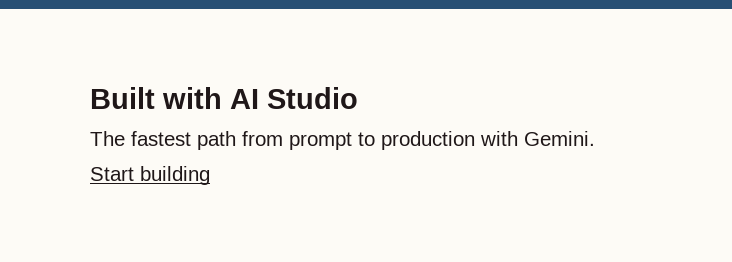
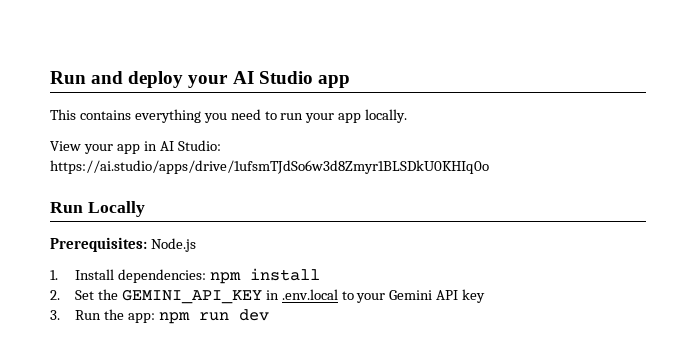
[90,87,358,109] [90,131,595,150] [90,166,210,185] Built with AI Studio // The fastest path from prompt to production with Gemini. // Start building -> [50,71,350,88] [50,109,408,123] [50,140,221,154] [50,160,489,174] [50,201,145,217] [50,237,196,252] [50,268,320,284] [50,289,486,304] [50,309,269,324] Run and deploy your AI Studio app // This contains everything you need to run your app locally. // View your app in AI Studio: https://ai.studio/apps/drive/1ufsmTJdSo6w3d8Zmyr1BLSDkU0KHIq0o // Run Locally // Prerequisites: Node.js // 1. Install dependencies: npm install // 2. Set the GEMINI_API_KEY in .env.local to your Gemini API key // 3. Run the app: npm run dev

